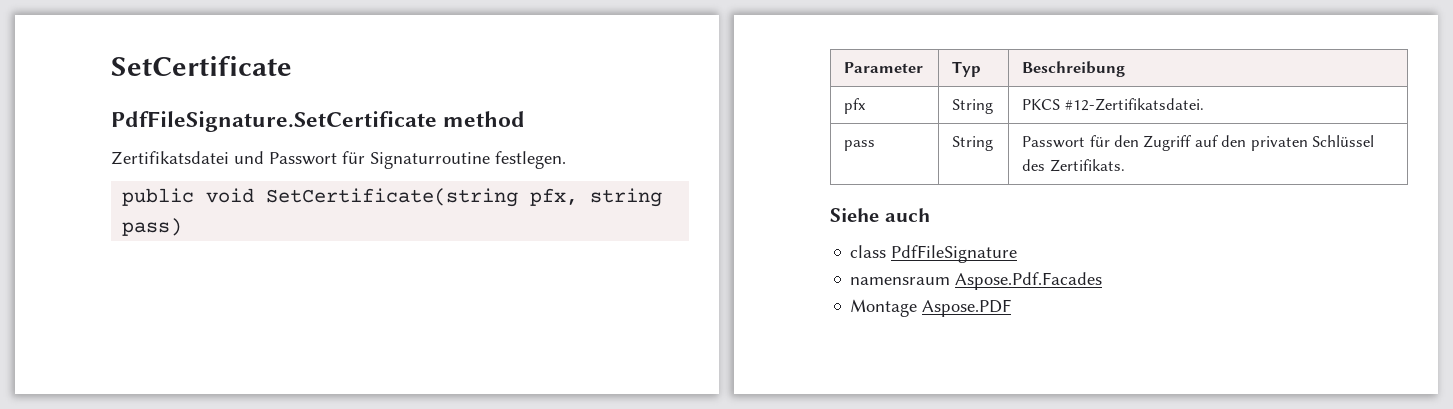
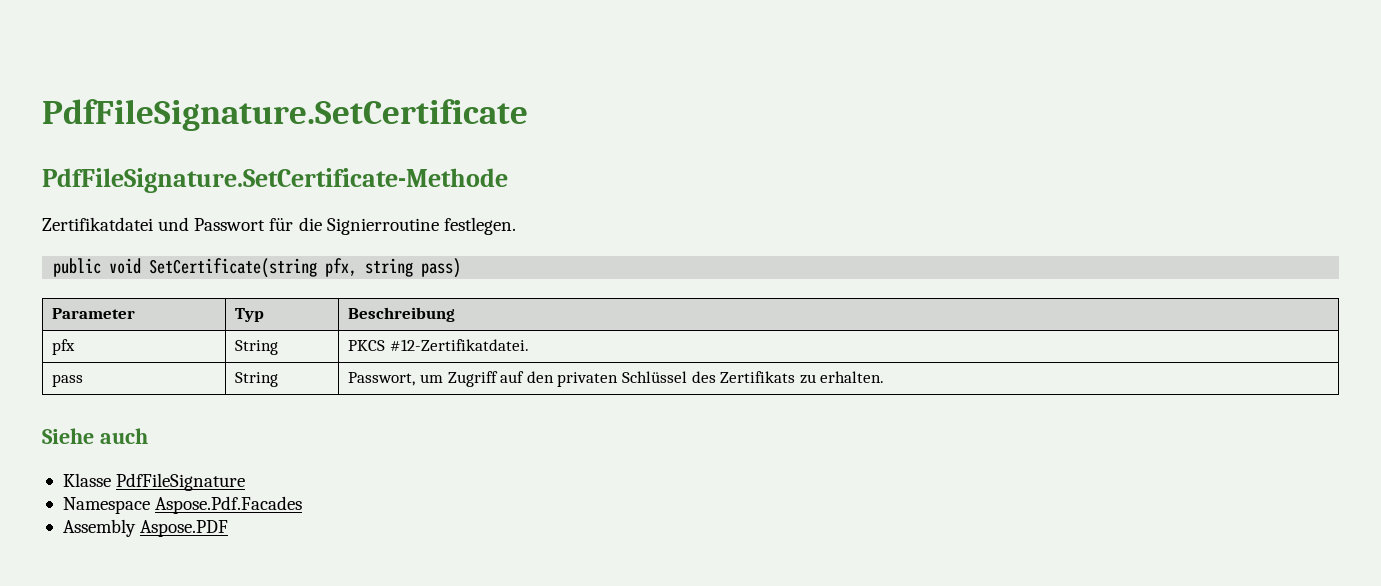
[111,56,292,76] [111,111,526,132] [111,151,229,165] SetCertificate // PdfFileSignature.SetCertificate method // Zertifikatsdatei -> [42,99,528,131] [42,168,508,193] [42,217,153,231] PdfFileSignature.SetCertificate // PdfFileSignature.SetCertificate-Methode // Zertifikatdatei
[370,152,490,169] Signaturroutine -> [298,217,439,235] die Signierroutine
[1064,98,1204,111] #12-Zertifikatsdatei. -> [389,339,529,351] #12-Zertifikatdatei.
[1022,135,1139,148] Passwort für den -> [348,372,443,386] Passwort, um
[1049,159,1125,172] Zertifikats. -> [720,371,885,384] Zertifikats zu erhalten.
[850,245,887,258] class -> [62,473,111,487] Klasse
[850,277,951,285] namensraum -> [62,497,150,514] Namespace
[850,299,918,317] Montage -> [62,519,136,537] Assembly

